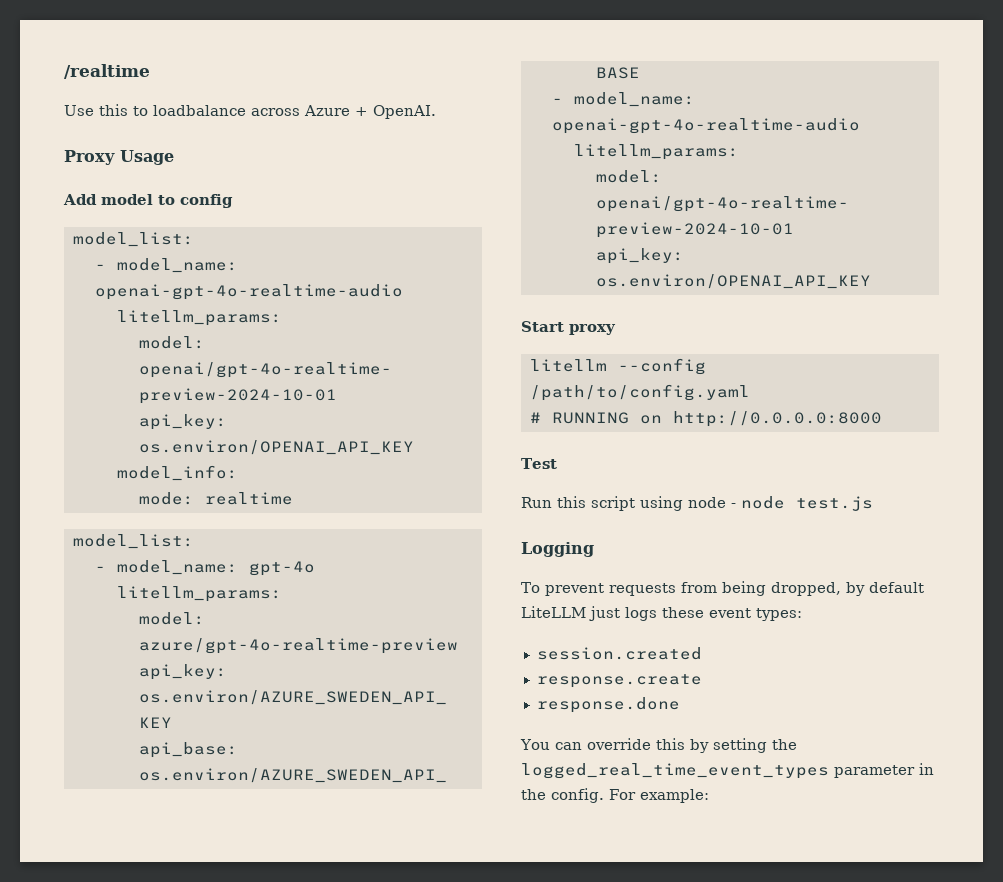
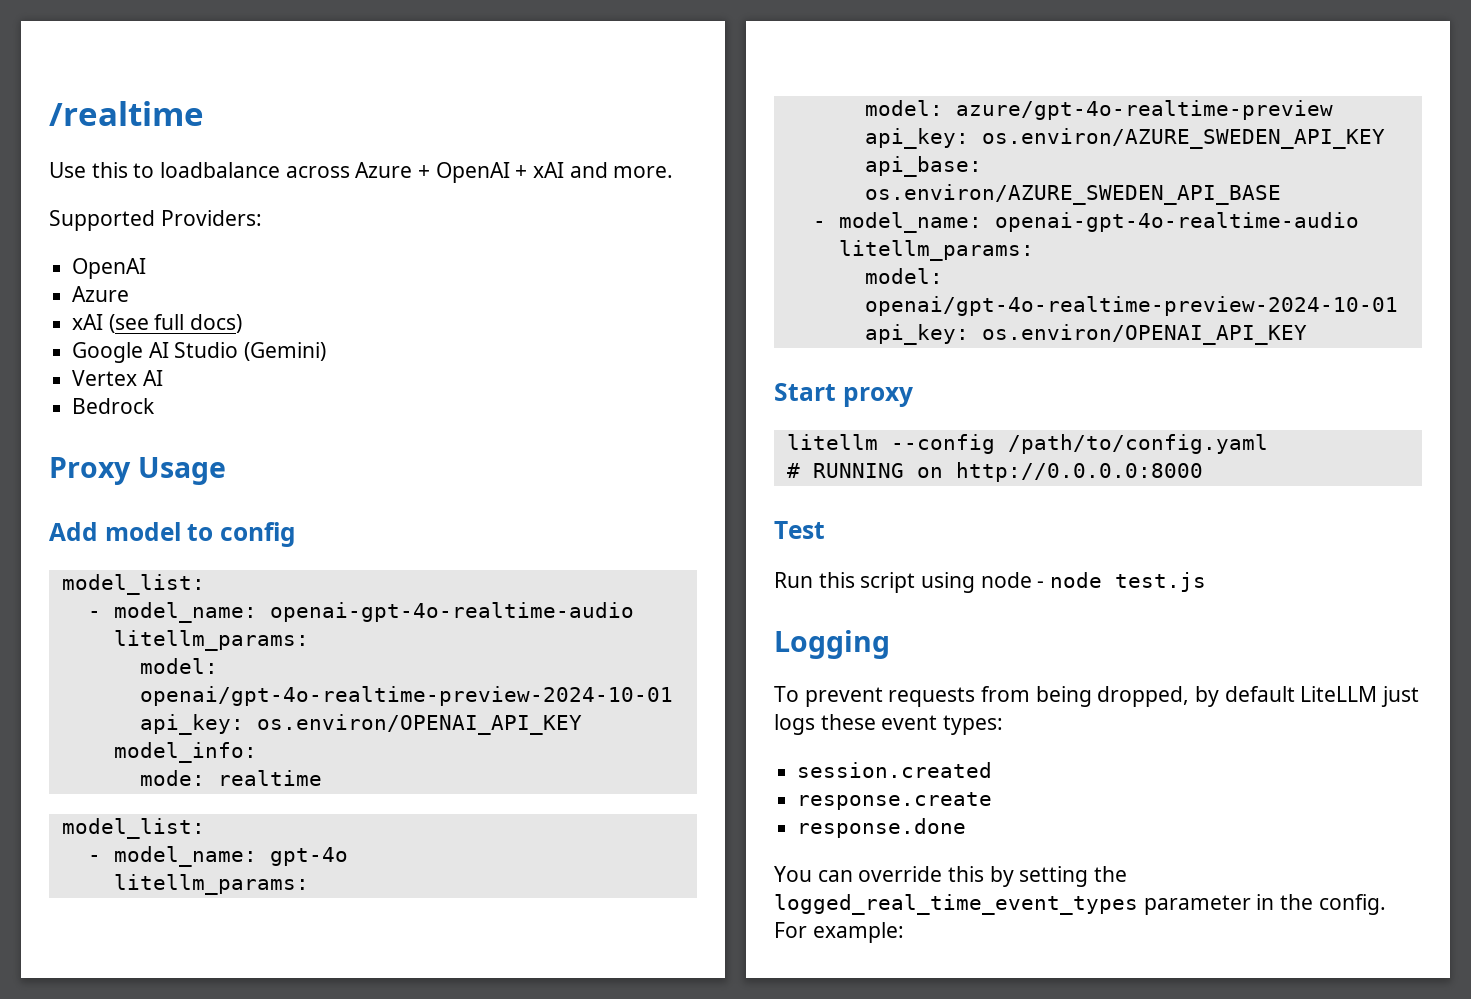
[373,105,436,119] OpenAI. -> [435,162,674,183] [49,210,262,231] [72,258,147,279] [72,286,130,302] [72,314,243,333] [72,342,327,363] [72,370,163,386] [72,398,156,414] OpenAI + xAI and more. // Supported Providers: // OpenAI // Azure // xAI (see full docs) // Google AI Studio (Gemini) // Vertex AI // Bedrock

